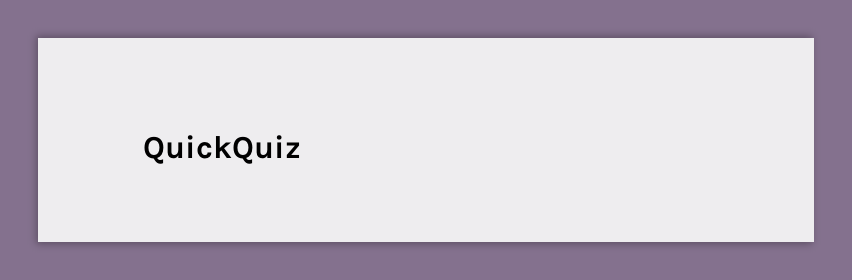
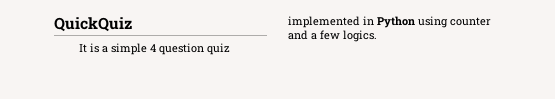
(301, 149) none -> [79,43,231,55] [288,16,491,28] [288,30,377,42] // It is a simple 4 question quiz implemented in Python using counter and a few logics.

